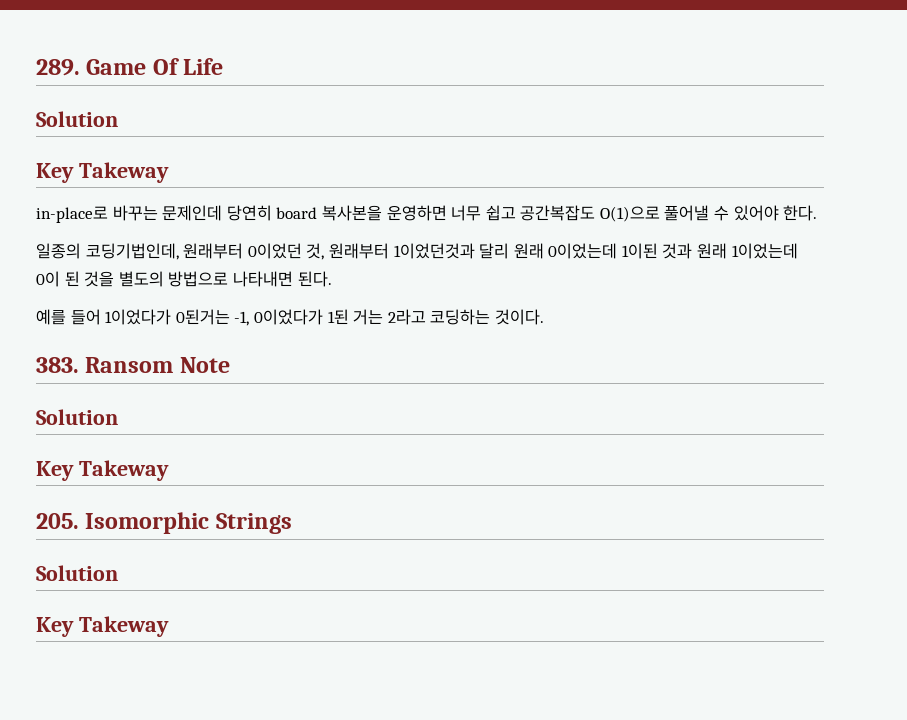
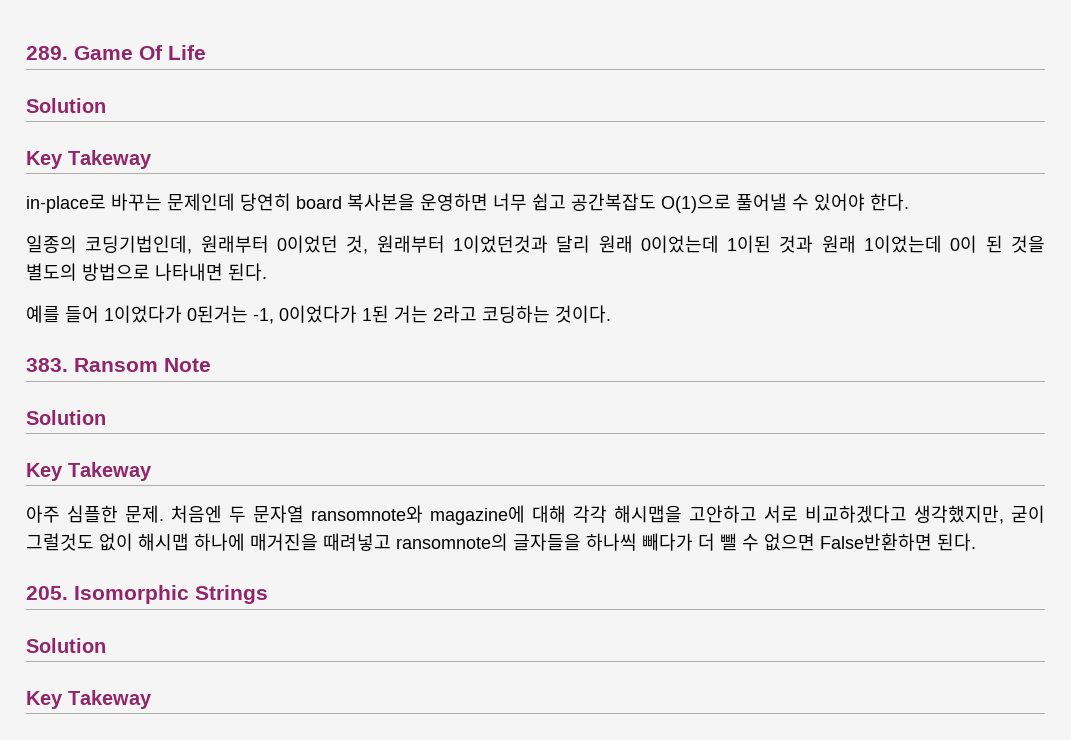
(169, 470) none -> [26,505,1045,525] [26,533,976,551] // 아주 심플한 문제. 처음엔 두 문자열 ransomnote와 magazine에 대해 각각 해시맵을 고안하고 서로 비교하겠다고 생각했지만, 굳이 그럴것도 없이 해시맵 하나에 매거진을 때려넣고 ransomnote의 글자들을 하나씩 빼다가 더 뺄 수 없으면 False반환하면 된다.

